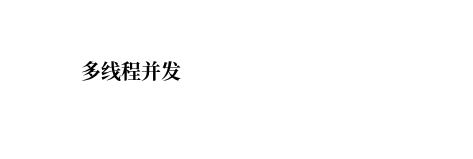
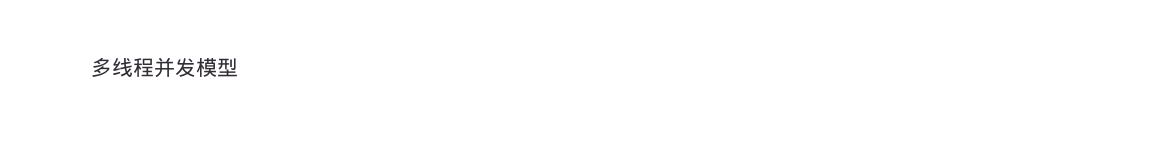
(181, 71) none -> [196,58,238,77] 模型

